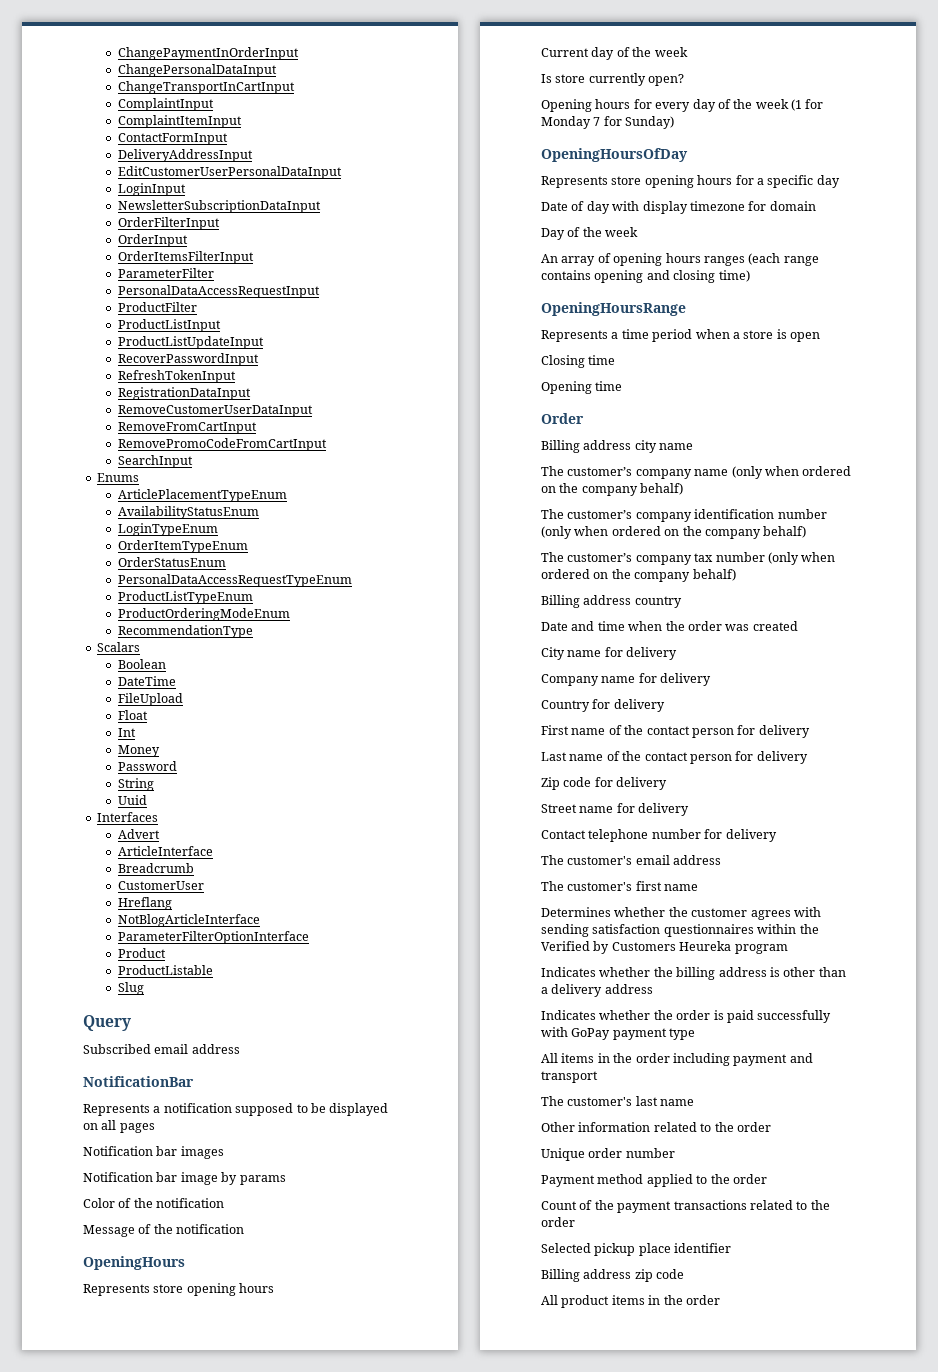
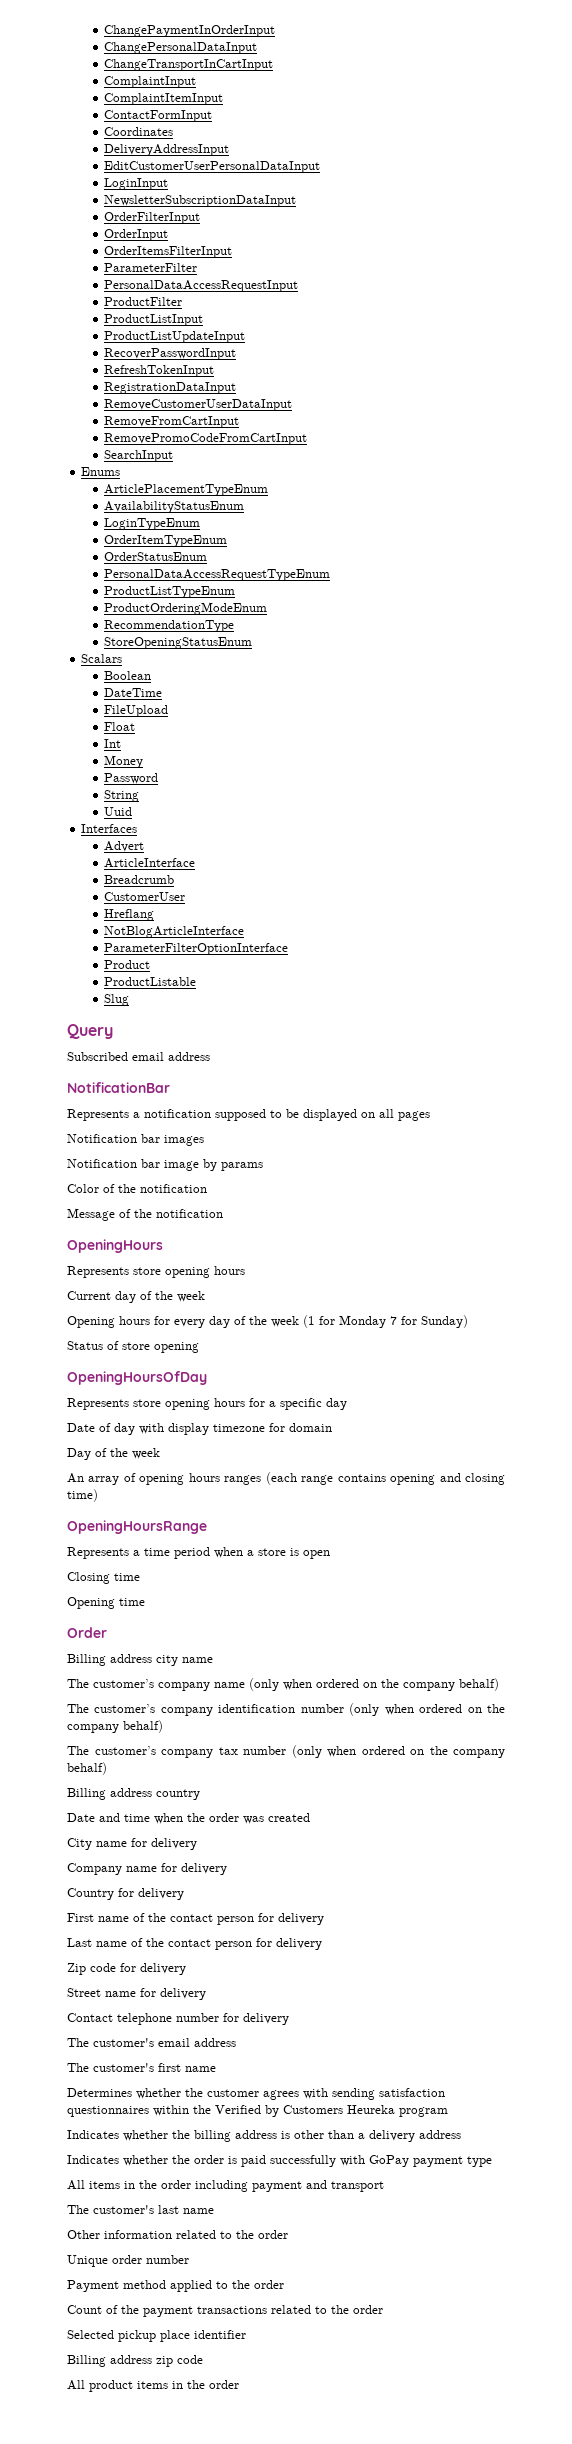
(228, 139) none -> [104,127,174,136] // Coordinates
(253, 631) none -> [104,637,253,649] // StoreOpeningStatusEnum
[541,73,685,86] // Is store currently open? -> (205, 1296) none
(675, 122) none -> [67,1341,199,1353] // Status of store opening

